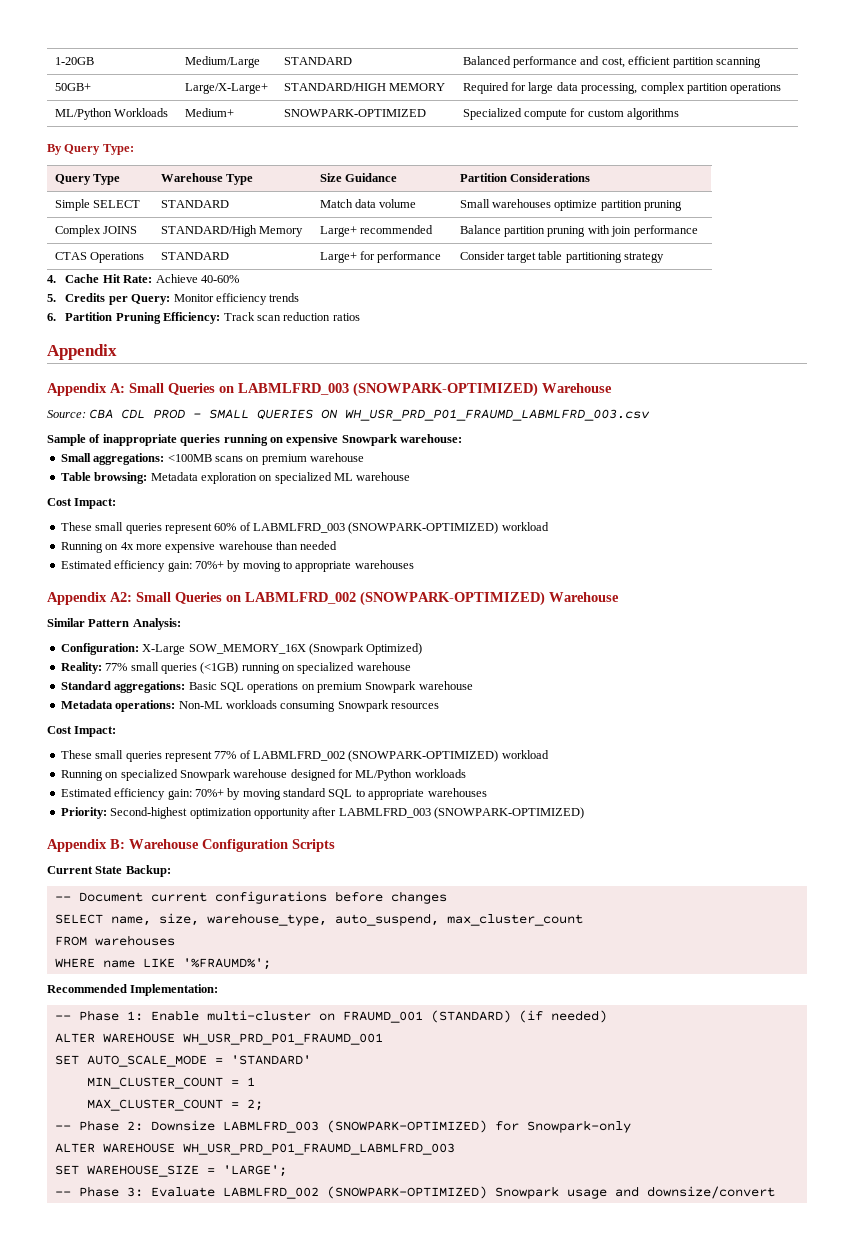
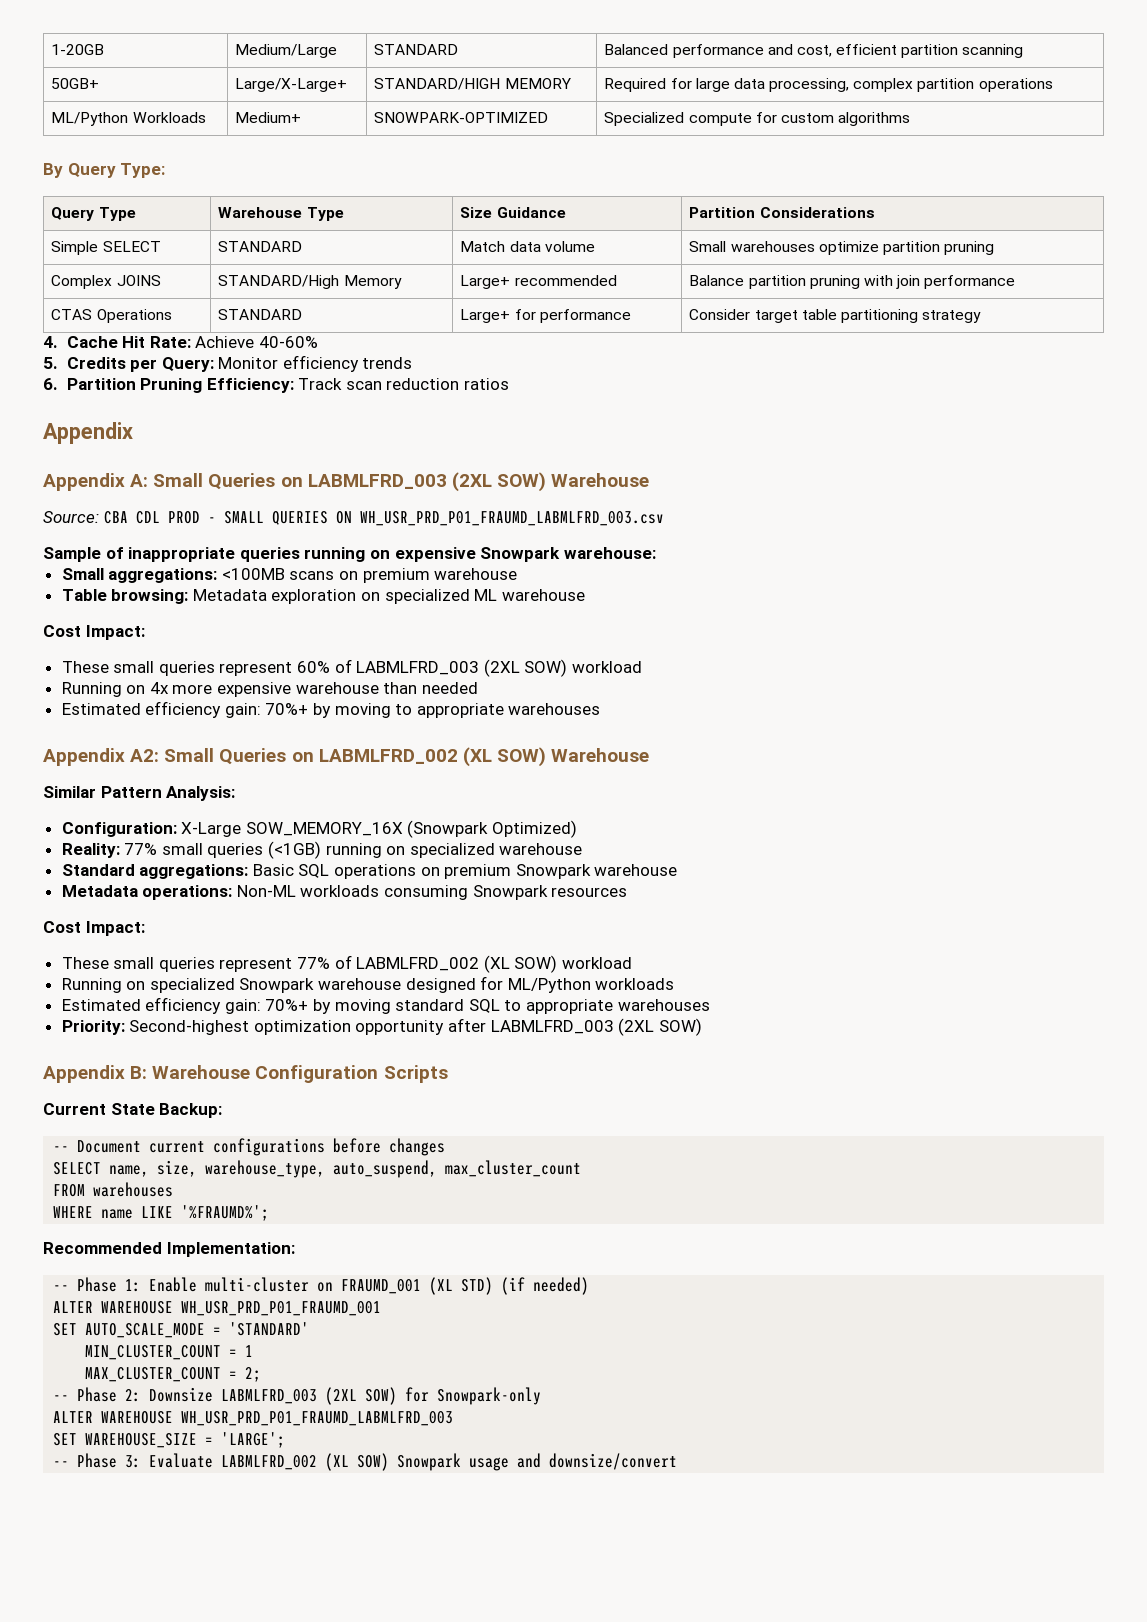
[353,382,538,397] (SNOWPARK-OPTIMIZED) -> [451,472,546,492] (2XL SOW)
[348,522,499,534] (SNOWPARK-OPTIMIZED) -> [483,659,568,677] (2XL SOW)
[360,591,545,606] (SNOWPARK-OPTIMIZED) -> [462,747,546,767] (XL SOW)
[348,750,499,762] (SNOWPARK-OPTIMIZED) -> [483,955,558,973] (XL SOW)
[434,807,584,819] (SNOWPARK-OPTIMIZED) -> [618,1018,702,1036] (2XL SOW)
[430,1010,511,1023] (STANDARD) -> [429,1277,494,1295] (XL STD)
[326,1120,487,1133] (SNOWPARK-OPTIMIZED) -> [325,1387,398,1405] (2XL SOW)
[326,1186,487,1199] (SNOWPARK-OPTIMIZED) -> [325,1453,390,1471] (XL SOW)

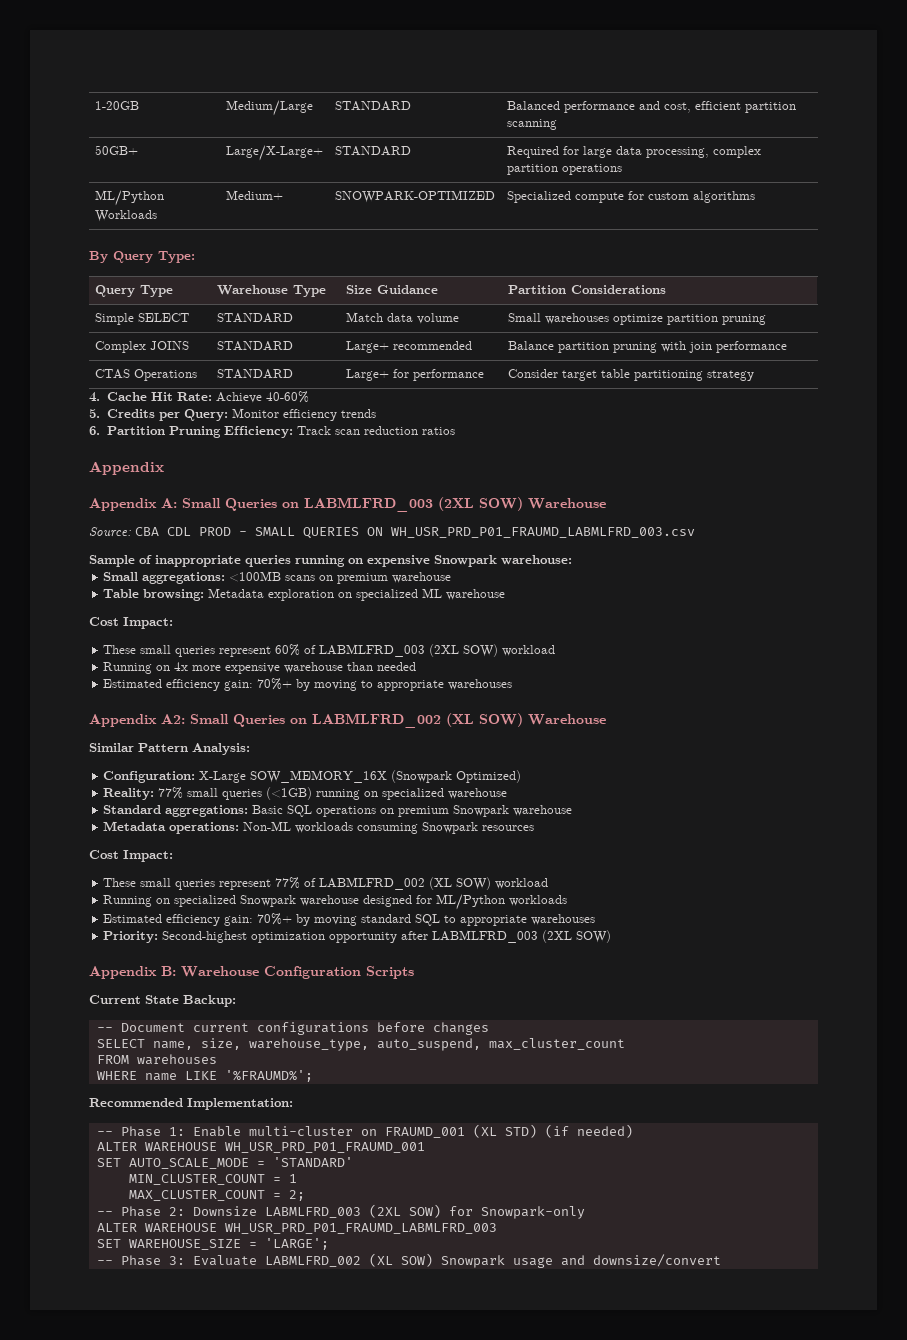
[374,78,571,90] STANDARD/HIGH MEMORY -> [334,146,411,156] STANDARD
[218,275,402,289] STANDARD/High Memory -> [216,341,293,351] STANDARD

